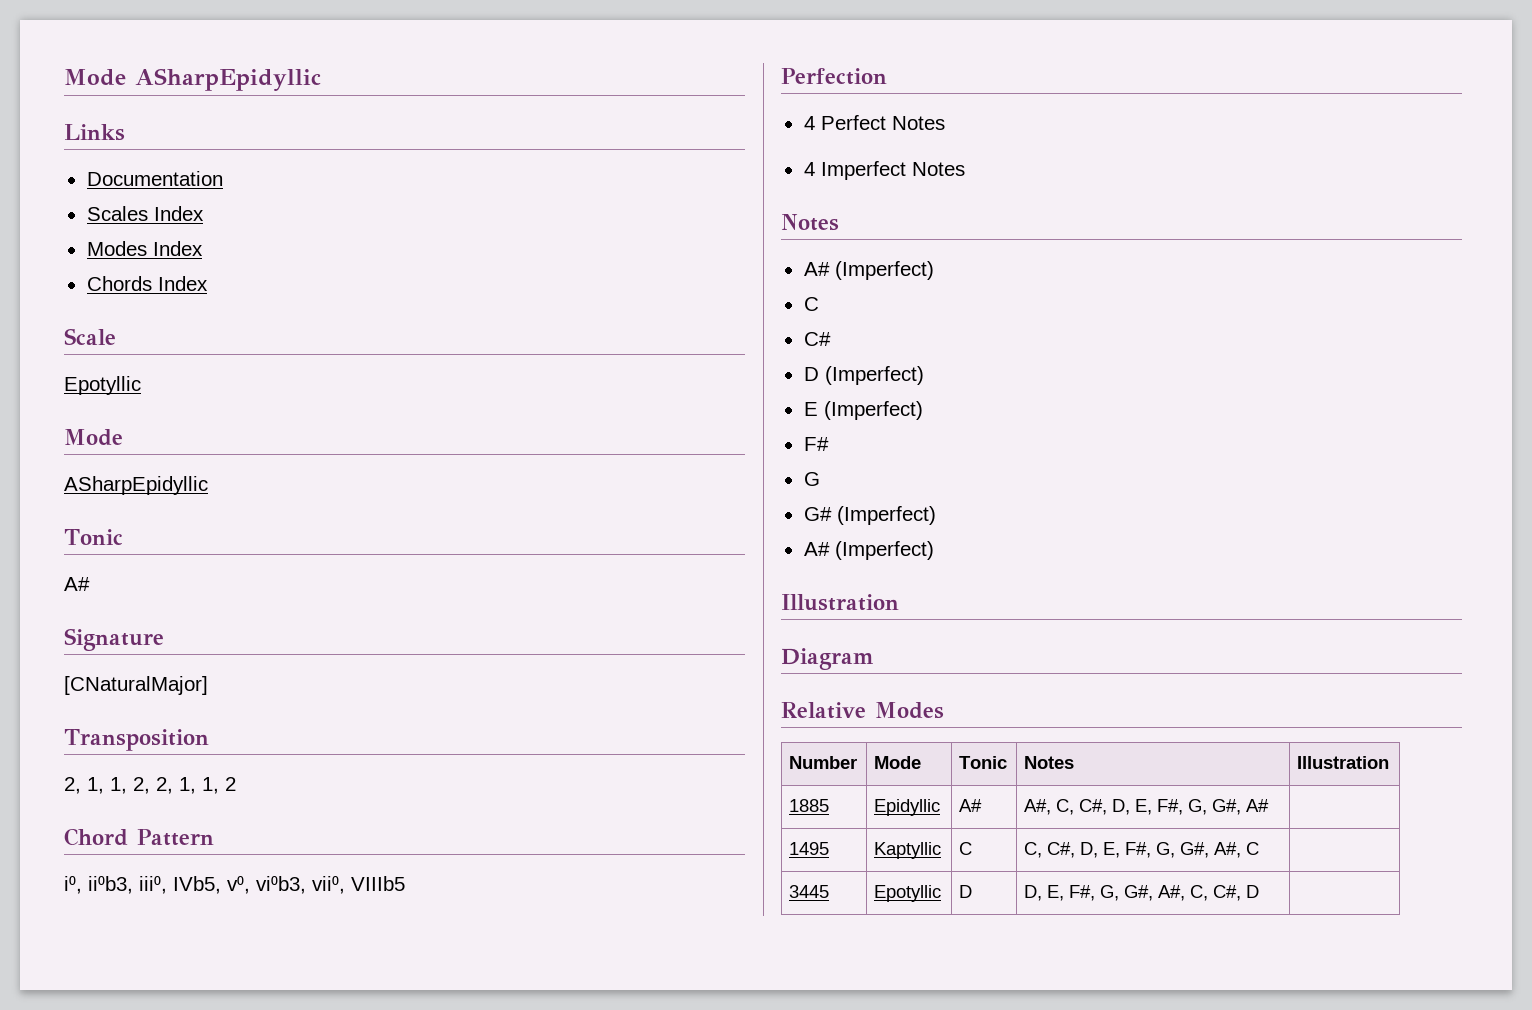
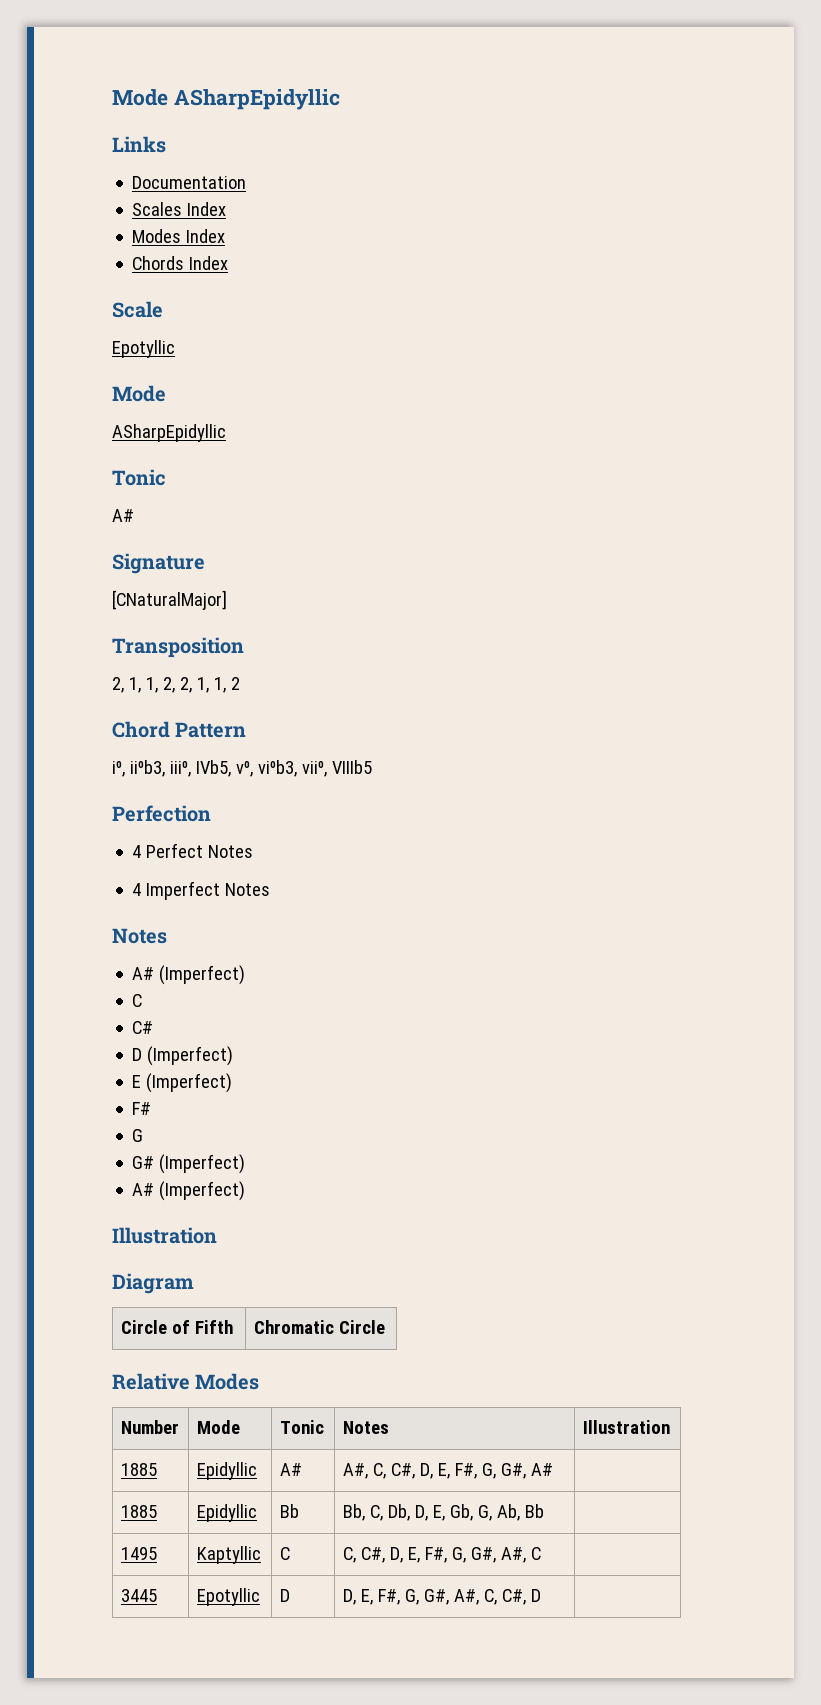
(874, 659) none -> [120,1320,233,1334] [253,1320,385,1334] // Circle of Fifth | Chromatic Circle
(1270, 805) none -> [120,1505,157,1518] [196,1504,257,1522] [279,1504,299,1518] [342,1504,544,1521] // 1885 | Epidyllic | Bb | Bb, C, Db, D, E, Gb, G, Ab, Bb |

